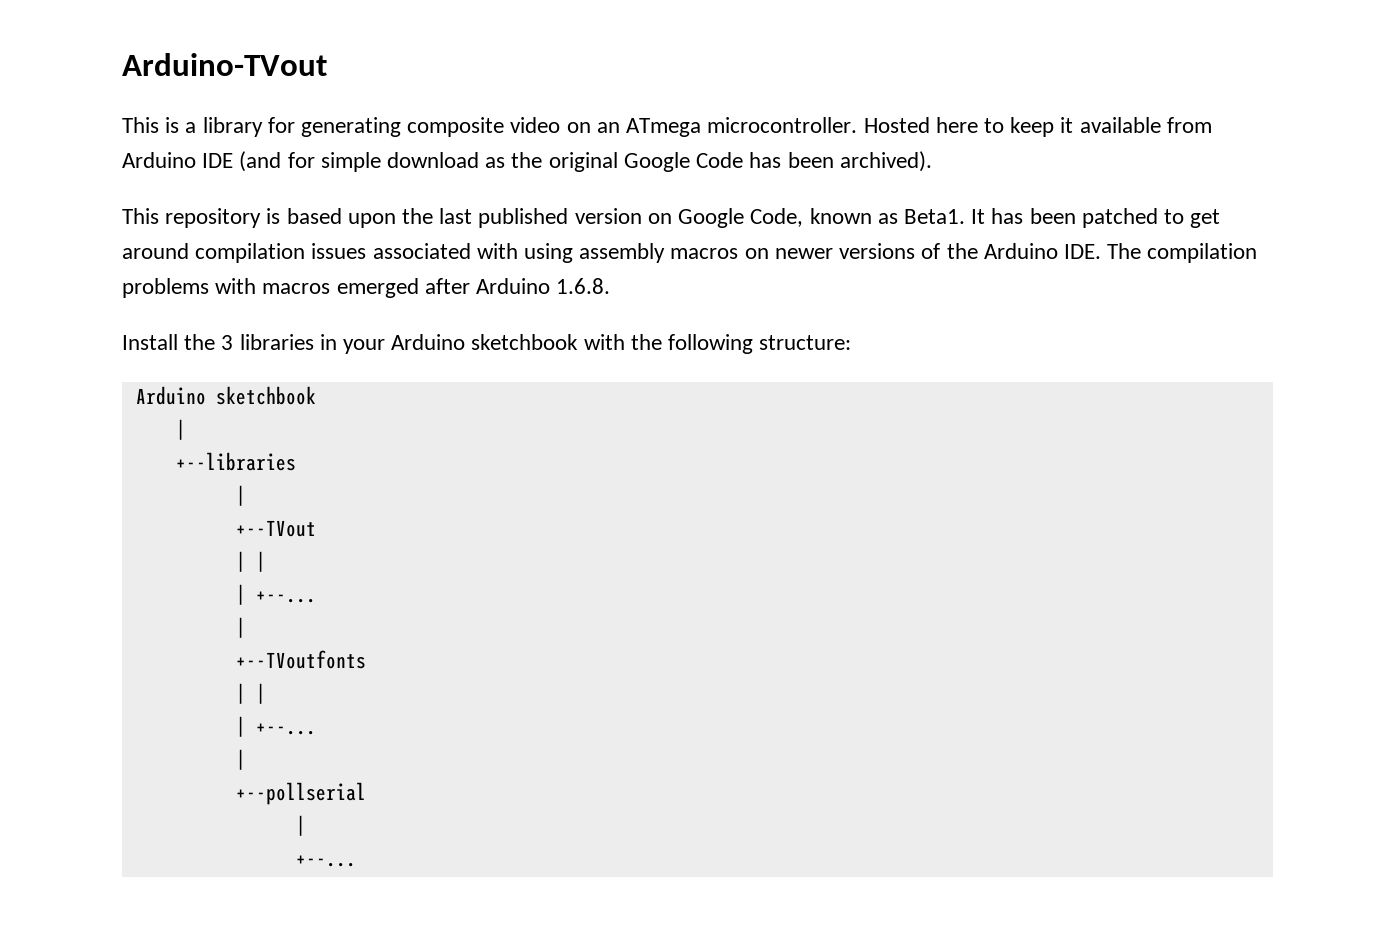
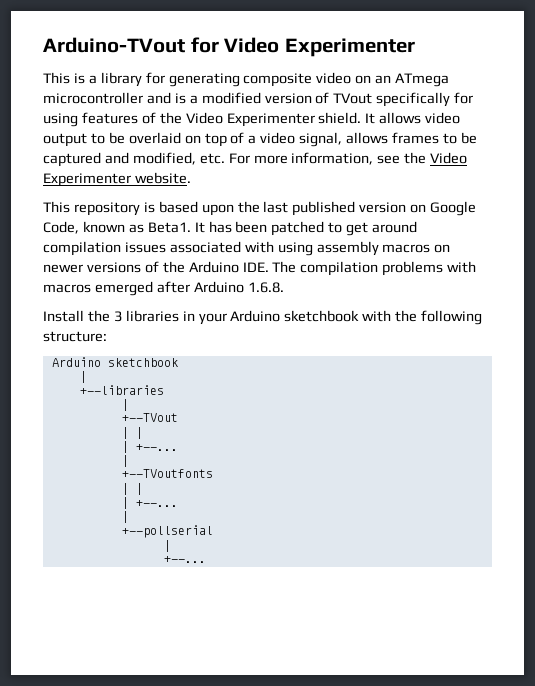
(327, 64) none -> [190,37,415,57] for Video Experimenter
[707,117,1212,137] [122,151,932,172] microcontroller. Hosted here to keep it available from Arduino IDE (and for simple download as the original Google Code has been archived). -> [43,92,474,107] [43,112,461,127] [43,132,477,147] [43,152,468,167] [43,172,191,187] microcontroller and is a modified version of TVout specifically for using features of the Video Experimenter shield. It allows video output to be overlaid on top of a video signal, allows frames to be captured and modified, etc. For more information, see the Video Experimenter website.

